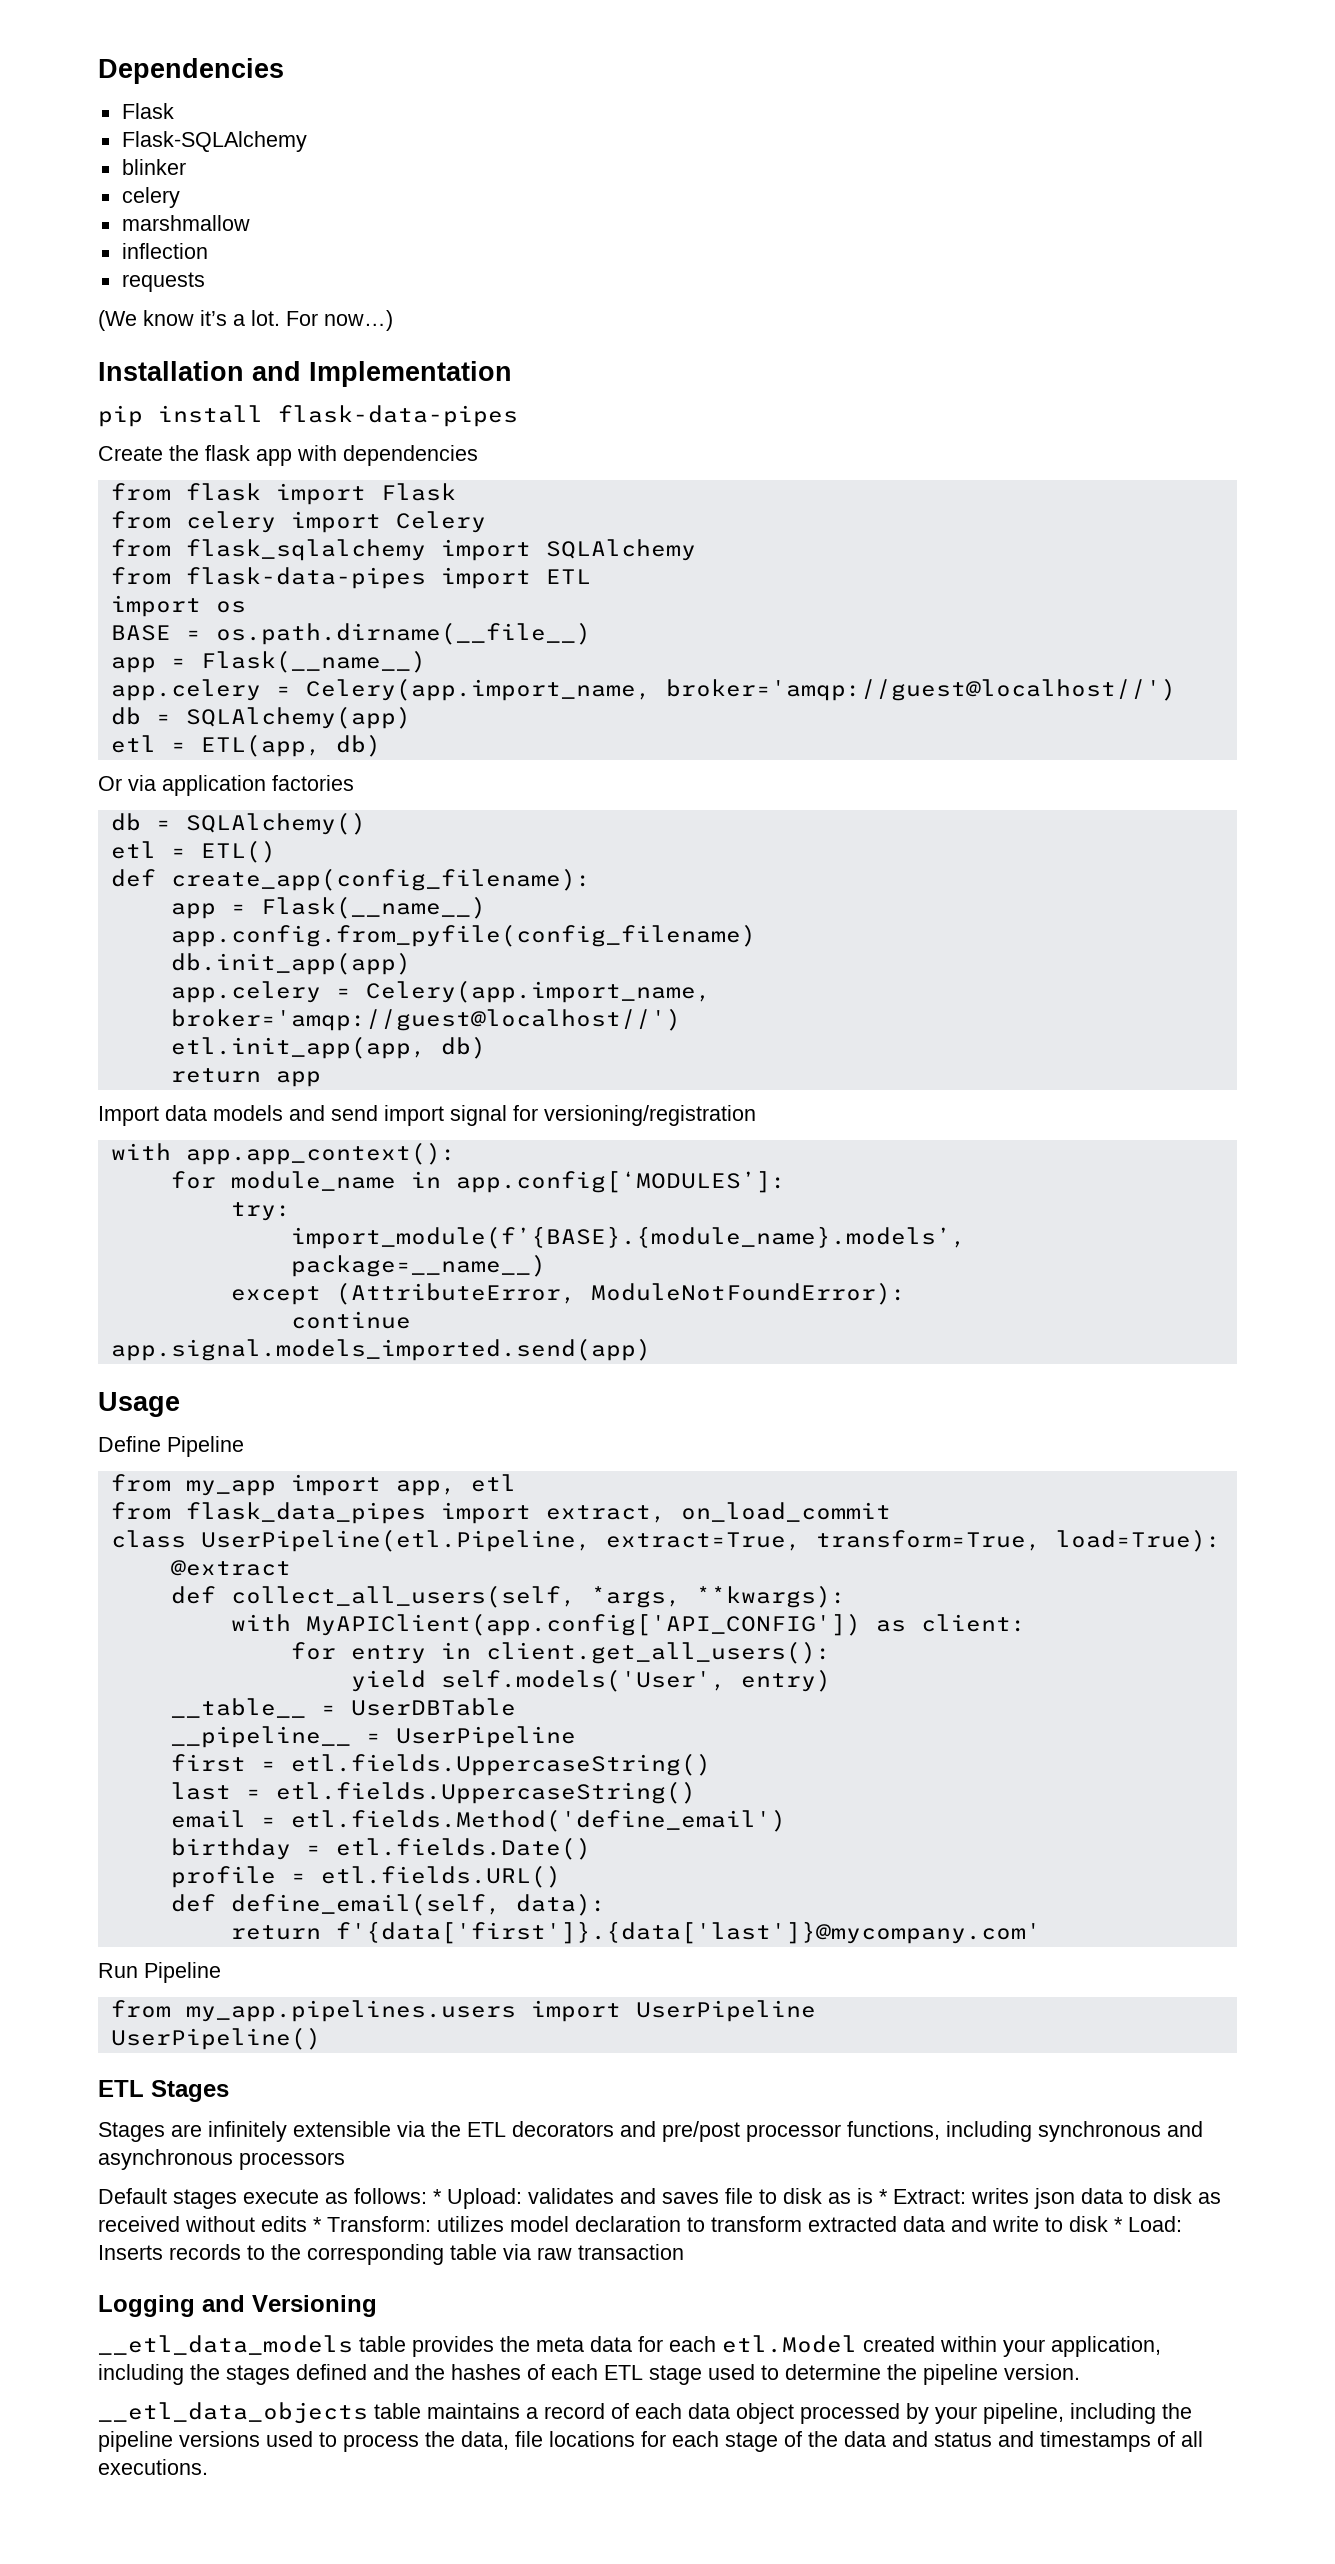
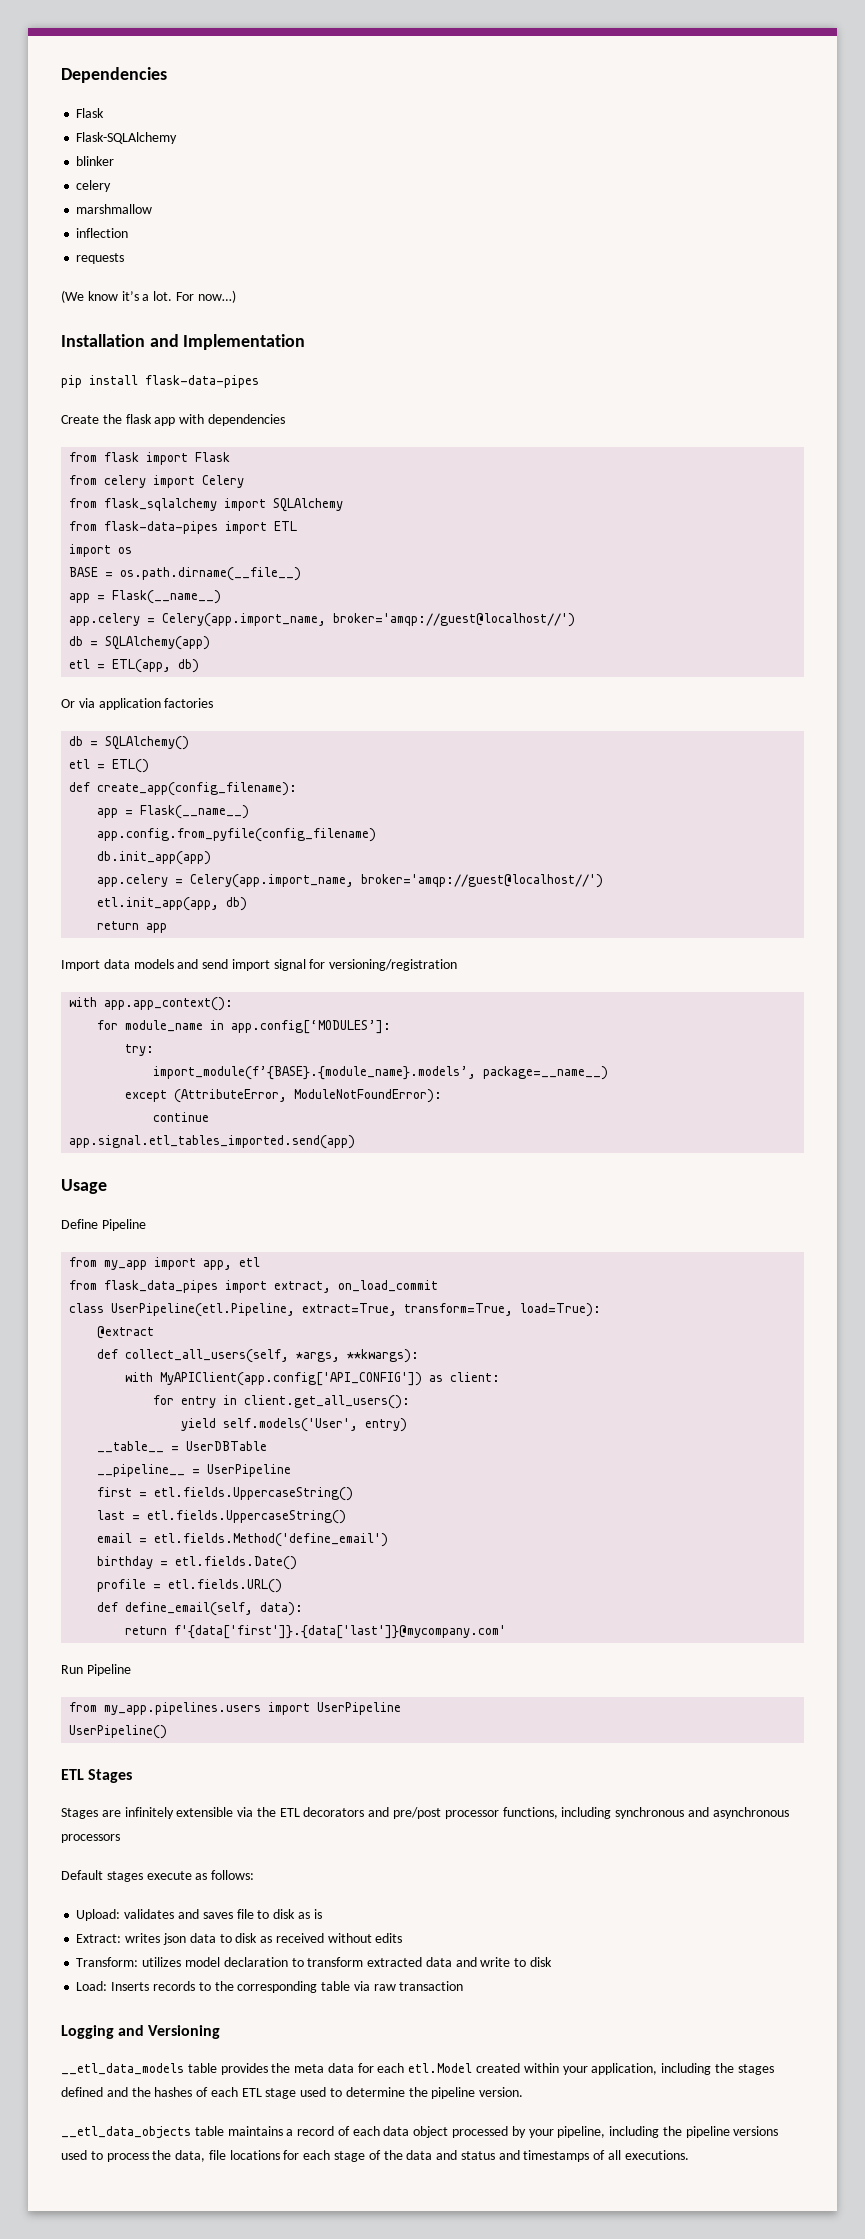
[110,1338,651,1361] app.signal.models_imported.send(app) -> [69,1135,356,1149] app.signal.etl_tables_imported.send(app)
[433,2189,442,2204] * -> (255, 1875) //
[879,2189,888,2204] * -> (322, 1914) //
[313,2217,322,2232] * -> (403, 1938) //
[1114,2217,1123,2232] * -> (552, 1962) //

